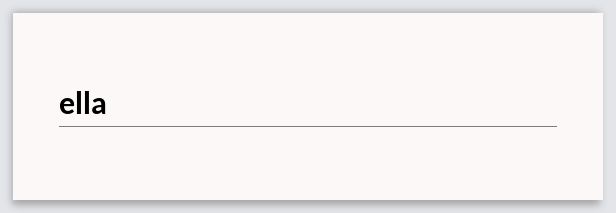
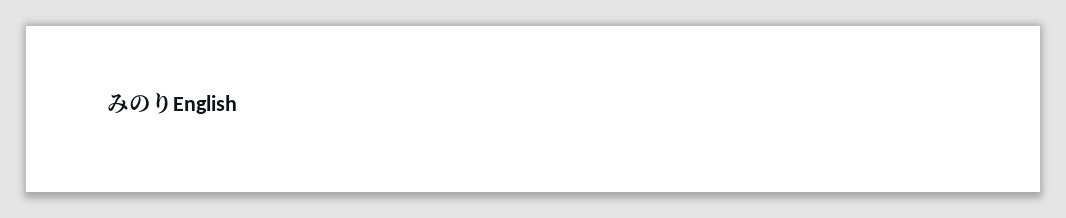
[59,91,107,114] ella -> [107,92,237,114] みのりEnglish

